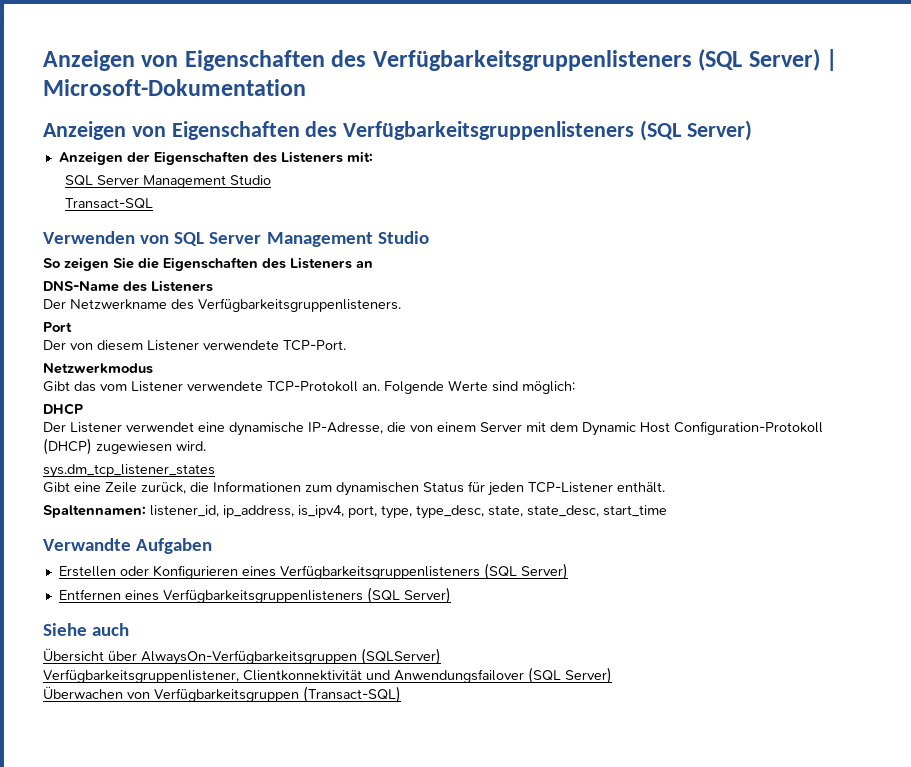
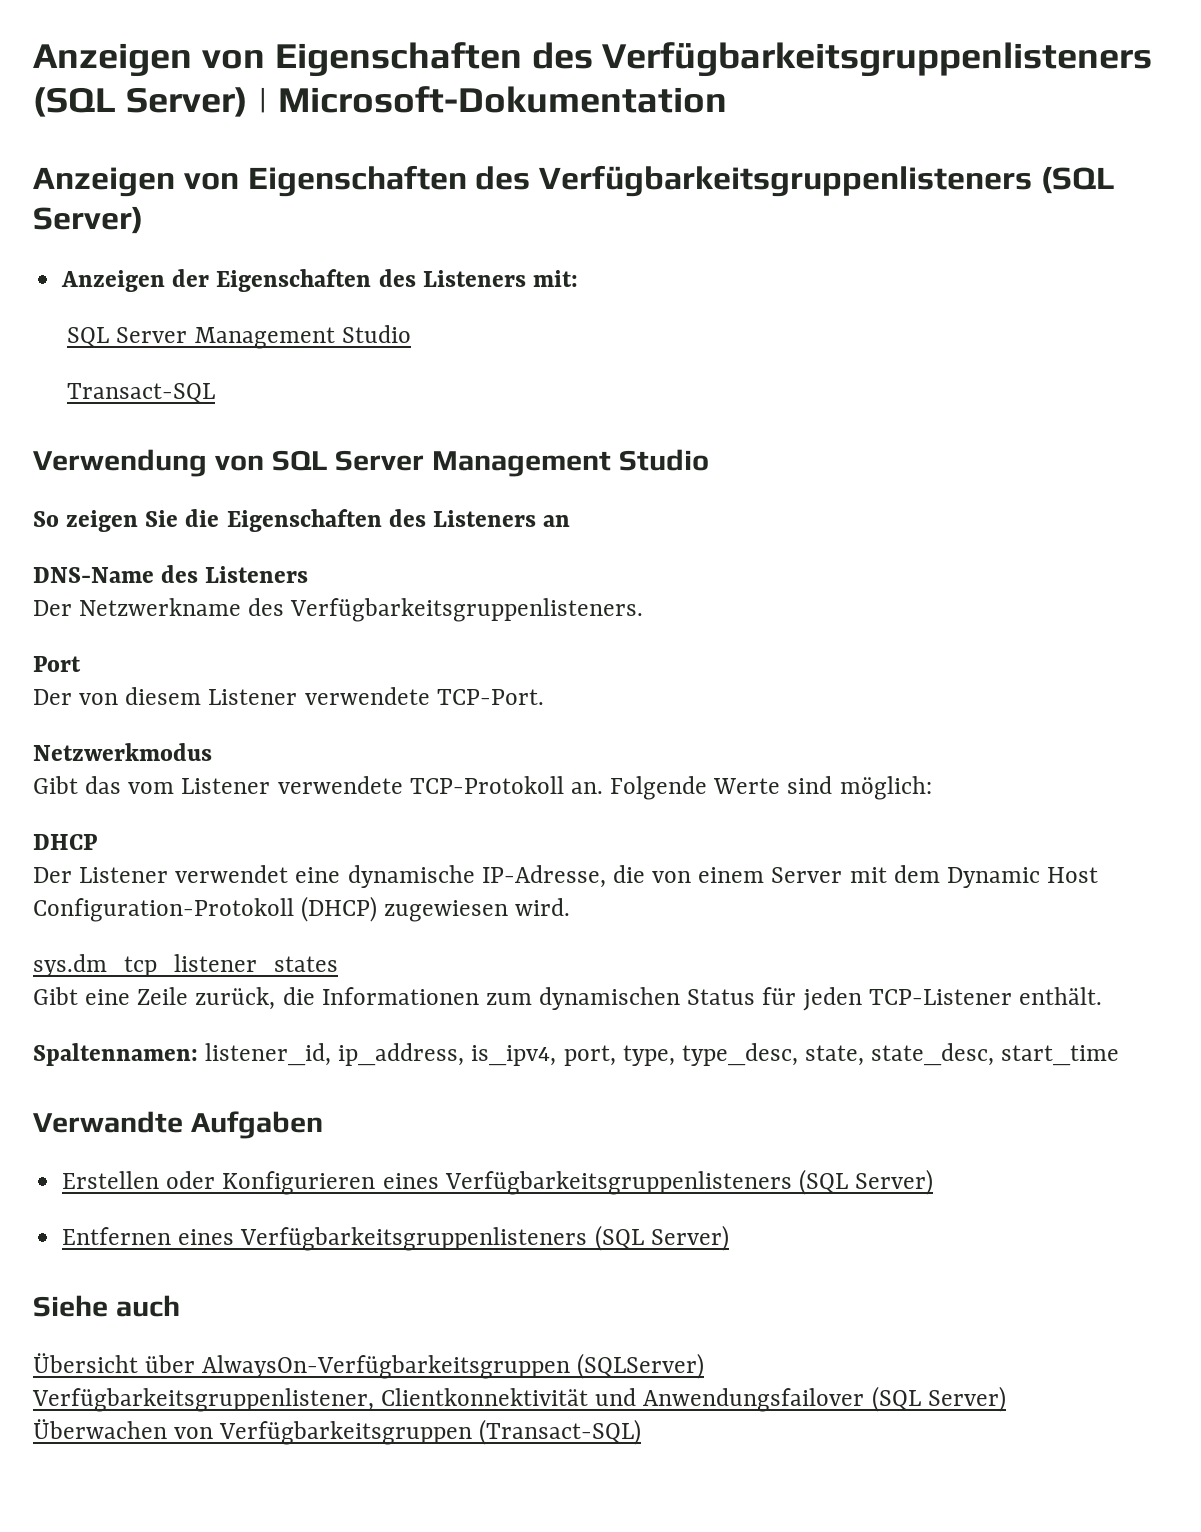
[43,231,135,244] Verwenden -> [33,449,207,477] Verwendung

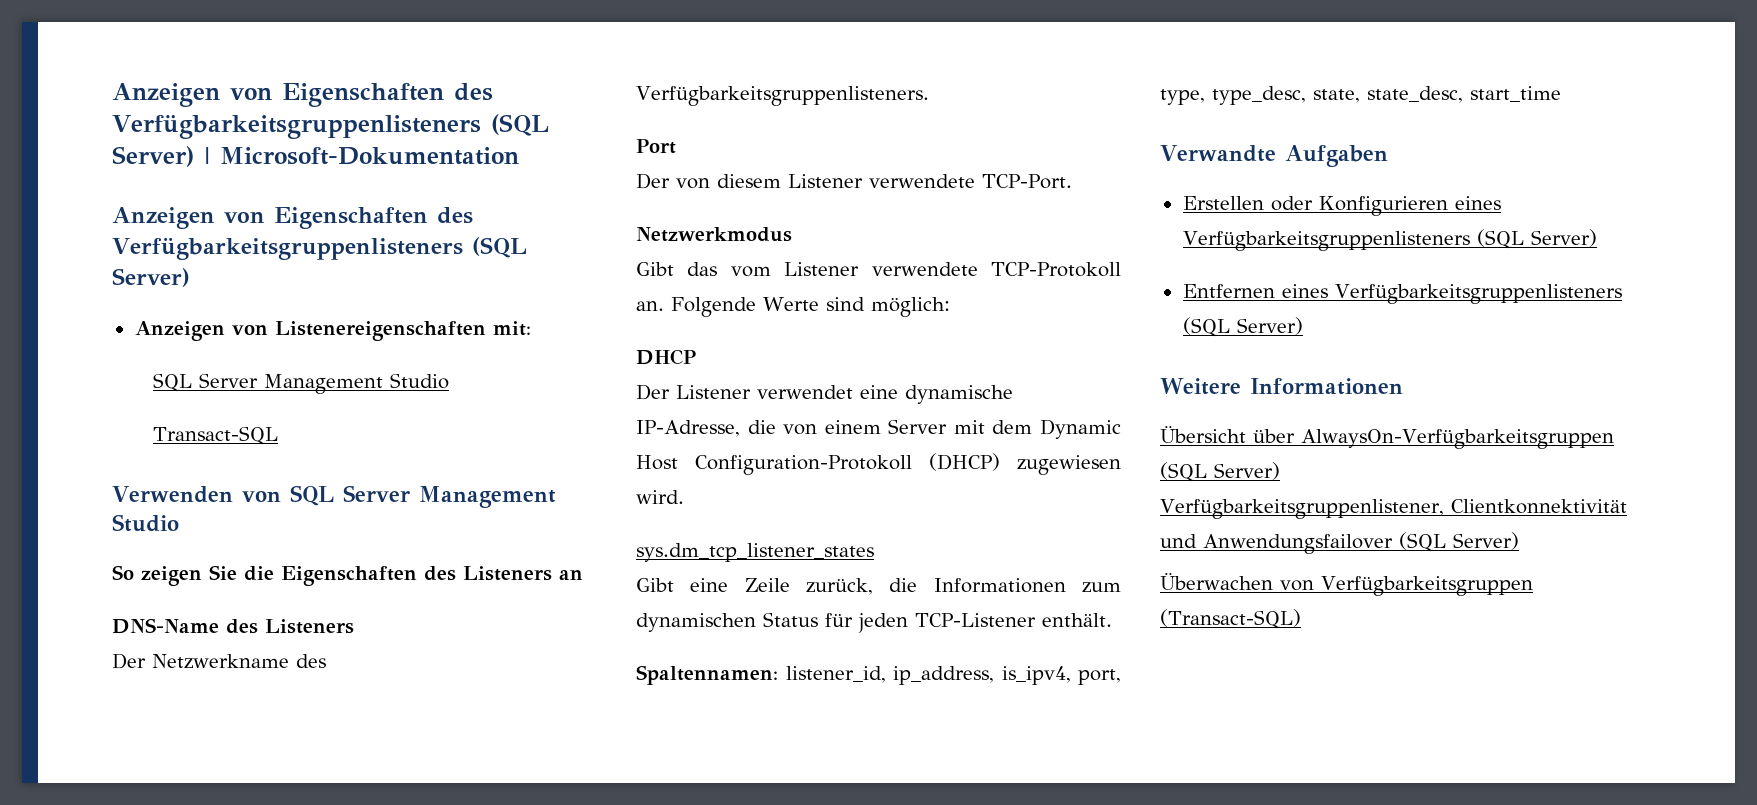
[172,269,526,292] der Eigenschaften des Listeners -> [231,321,486,341] von Listenereigenschaften
[33,449,207,477] Verwendung -> [112,486,233,503] Verwenden
[33,1295,180,1317] Siehe auch -> [1160,378,1403,395] Weitere Informationen
[577,1353,705,1379] (SQLServer) -> [1160,462,1280,482] (SQL Server)

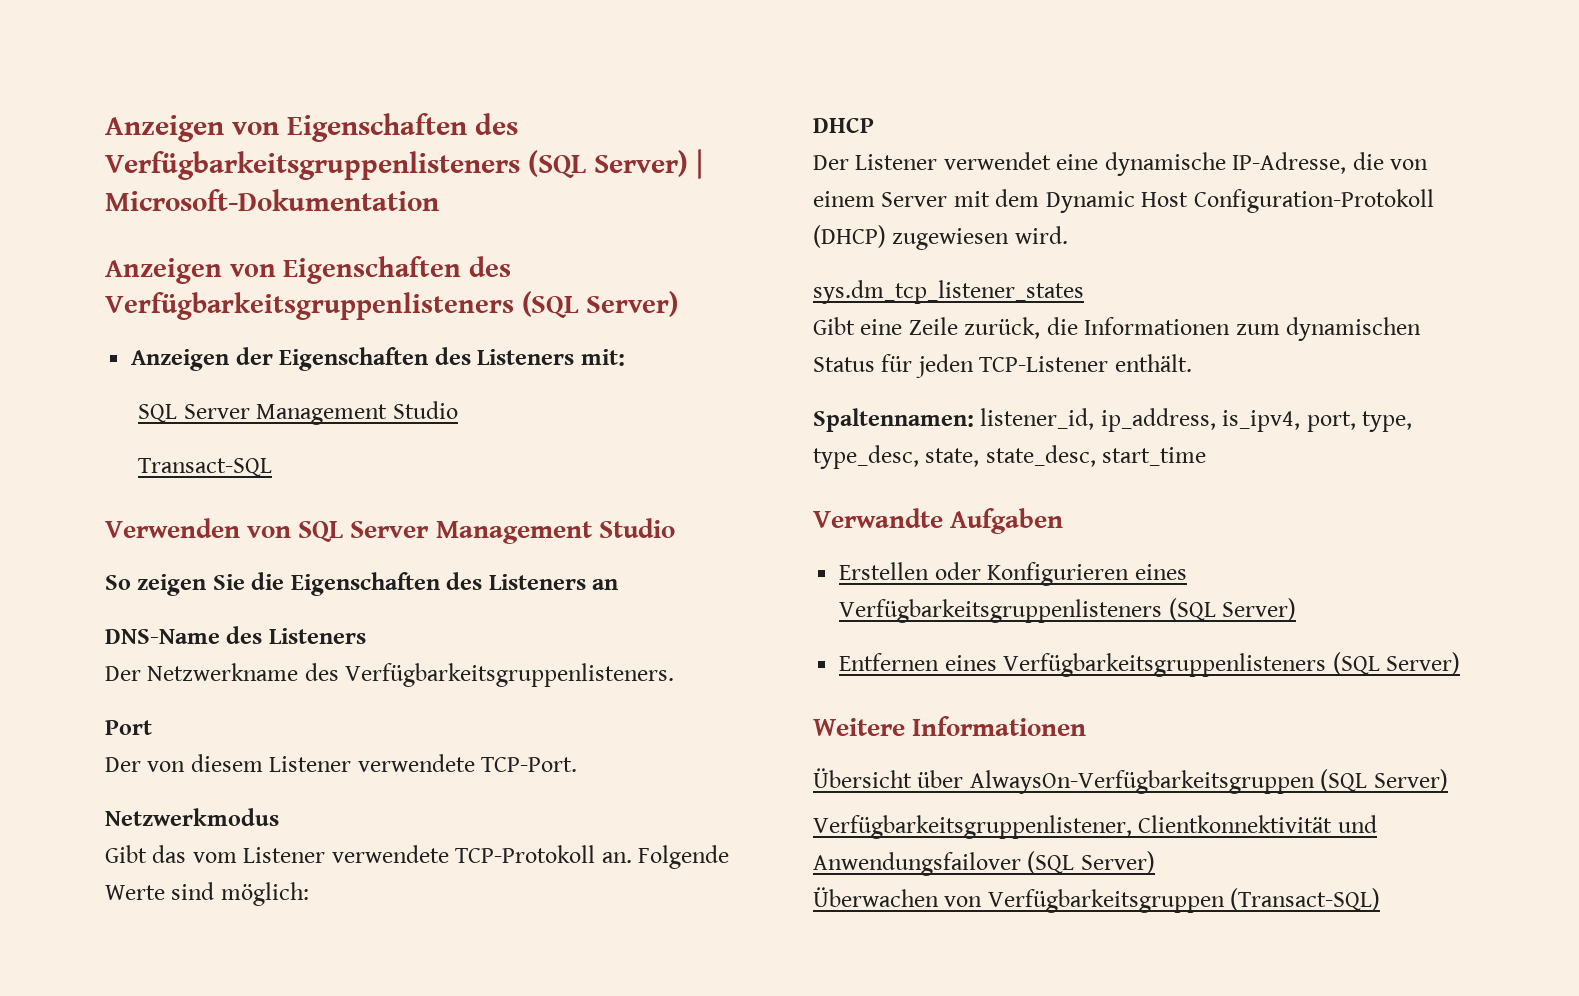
[231,321,486,341] von Listenereigenschaften -> [235,347,575,371] der Eigenschaften des Listeners

